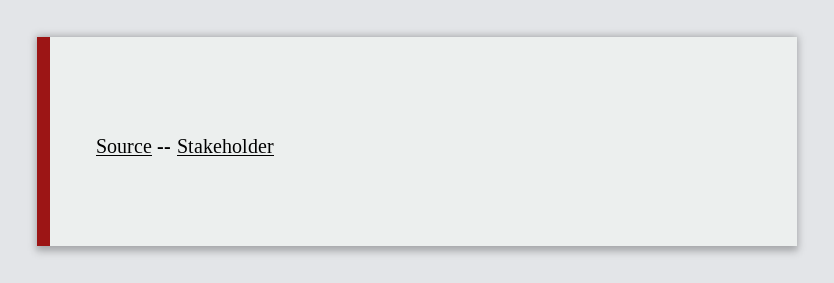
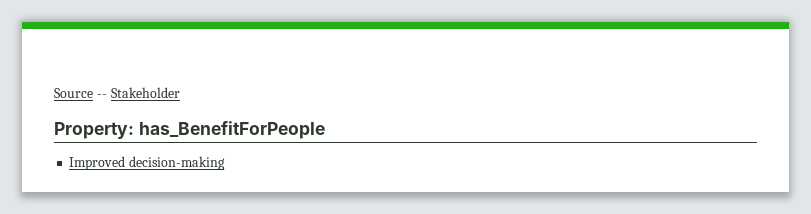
(274, 146) none -> [54,121,325,139] [69,156,226,170] // Property: has_BenefitForPeople // Improved decision-making

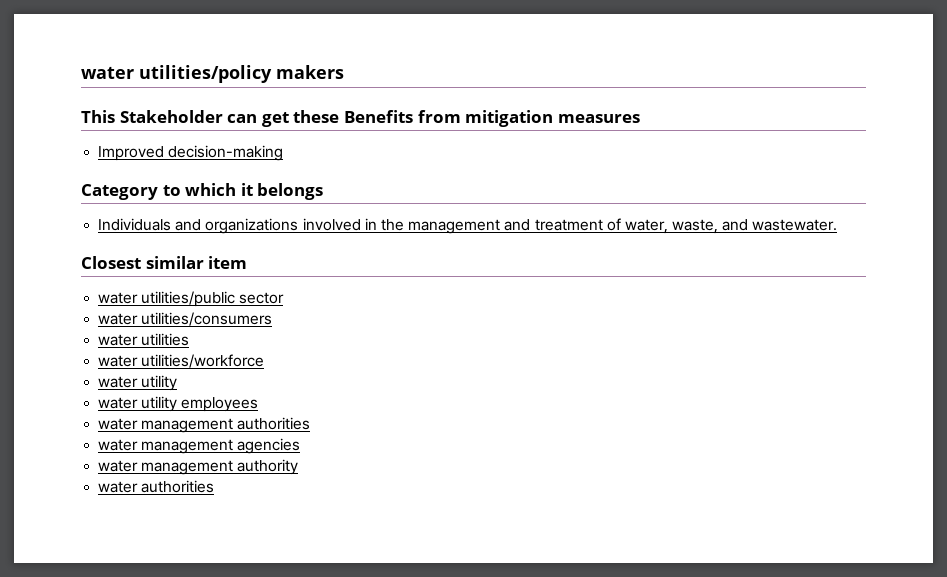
[54,87,180,98] [54,121,325,139] [69,156,226,170] Source -- Stakeholder // Property: has_BenefitForPeople // Improved decision-making -> [81,65,344,83] [81,110,640,127] [98,145,284,161] [81,183,324,200] [98,218,838,234] [81,256,248,269] [98,291,285,307] [98,312,273,326] [98,333,190,346] [98,354,265,368] [98,375,178,391] [98,396,259,412] [98,417,311,433] [98,438,301,454] [98,459,299,475] [98,480,215,493] water utilities/policy makers // This Stakeholder can get these Benefits from mitigation measures // Improved decision-making // Category to which it belongs // Individuals and organizations involved in the management and treatment of water, waste, and wastewater. // Closest similar item // water utilities/public sector // water utilities/consumers // water utilities // water utilities/workforce // water utility // water utility employees // water management authorities // water management agencies // water management authority // water authorities

